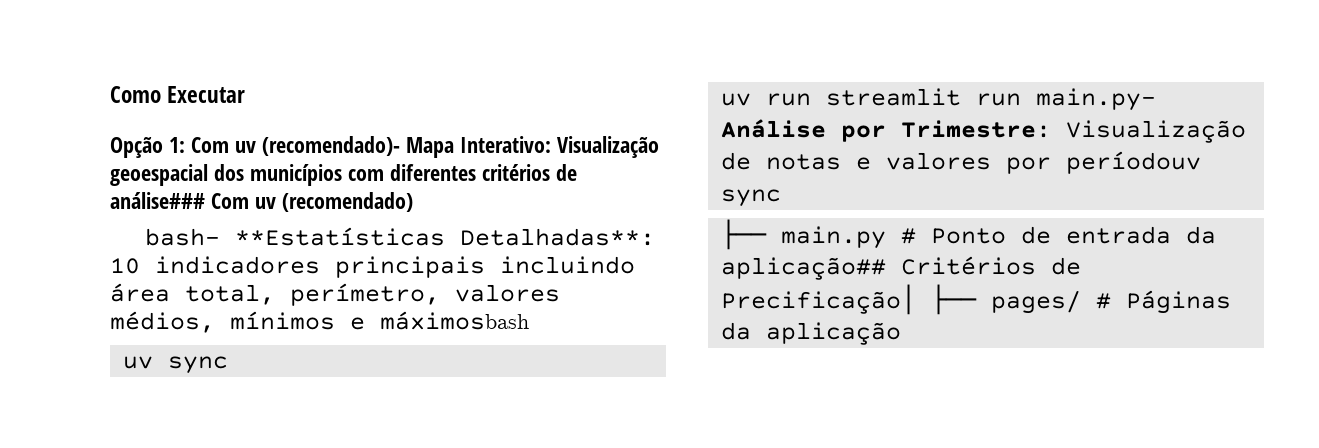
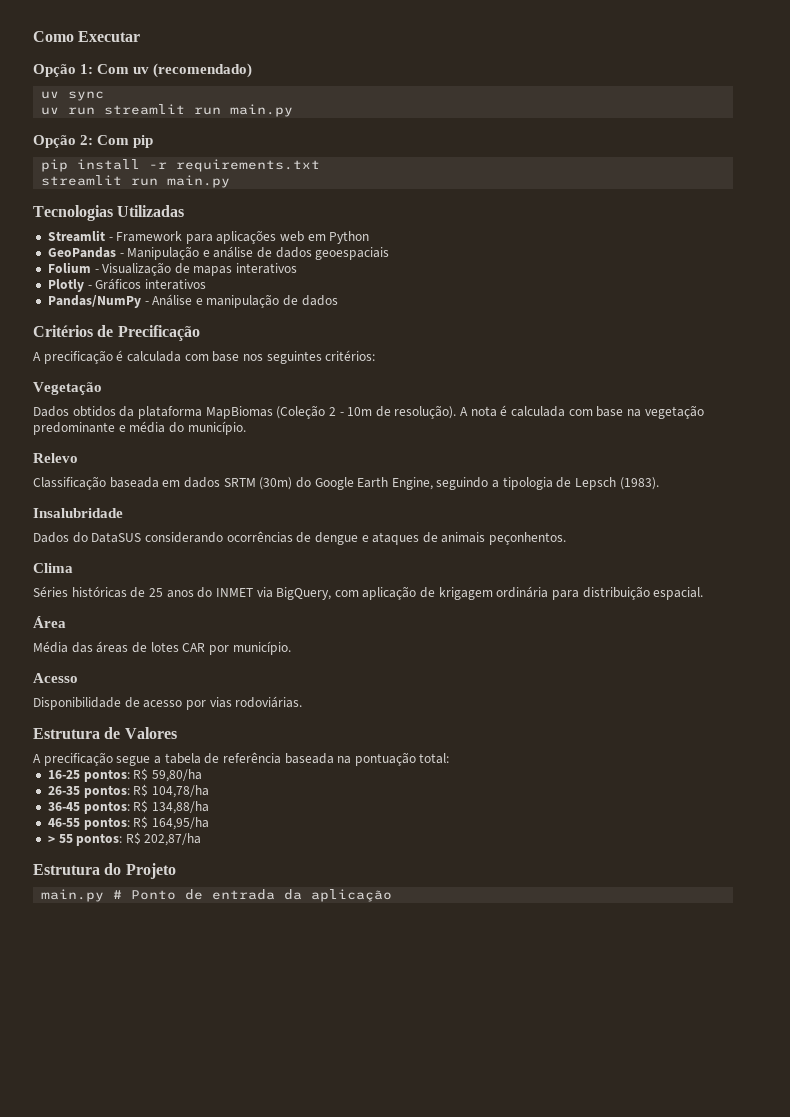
[261,136,659,158] [110,164,577,186] [110,192,413,212] [145,227,656,246] [110,256,635,278] [110,283,560,306] [110,311,529,333] (recomendado)- Mapa Interativo: Visualização geoespacial dos municípios com diferentes critérios de análise### Com uv (recomendado) // bash- **Estatísticas Detalhadas**: 10 indicadores principais incluindo área total, perímetro, valores médios, mínimos e máximosbash -> [153,63,253,78] (recomendado)
[1035,88,1156,111] [720,119,1246,143] [720,151,1201,174] [720,189,781,207] [720,219,767,250] main.py- Análise por Trimestre: Visualização de notas e valores por períodouv sync // ├── -> [230,104,294,117] [33,135,154,148] [41,159,321,172] [41,175,231,188] [33,205,185,221] [47,230,370,244] [47,246,390,260] [47,262,298,276] [47,278,206,292] [47,294,338,308] [33,325,200,341] [33,350,376,364] [33,382,102,395] [33,405,704,419] [33,421,246,435] [33,453,78,463] [33,476,659,490] [33,508,123,518] [33,531,567,545] [33,563,73,573] [33,586,704,600] [33,616,66,628] [33,641,291,655] [33,673,78,683] [33,696,303,710] [33,727,177,739] [33,752,450,766] [47,768,202,782] [47,784,209,798] [47,800,209,814] [47,816,209,830] [47,832,202,846] [33,863,176,879] main.py // Opção 2: Com pip // pip install -r requirements.txt // streamlit run main.py // Tecnologias Utilizadas // Streamlit - Framework para aplicações web em Python // GeoPandas - Manipulação e análise de dados geoespaciais // Folium - Visualização de mapas interativos // Plotly - Gráficos interativos // Pandas/NumPy - Análise e manipulação de dados // Critérios de Precificação // A precificação é calculada com base nos seguintes critérios: // Vegetação // Dados obtidos da plataforma MapBiomas (Coleção 2 - 10m de resolução). A nota é calculada com base na vegetação predominante e média do município. // Relevo // Classificação baseada em dados SRTM (30m) do Google Earth Engine, seguindo a tipologia de Lepsch (1983). // Insalubridade // Dados do DataSUS considerando ocorrências de dengue e ataques de animais peçonhentos. // Clima // Séries históricas de 25 anos do INMET via BigQuery, com aplicação de krigagem ordinária para distribuição espacial. // Área // Média das áreas de lotes CAR por município. // Acesso // Disponibilidade de acesso por vias rodoviárias. // Estrutura de Valores // A precificação segue a tabela de referência baseada na pontuação total: // 16-25 pontos: R$ 59,80/ha // 26-35 pontos: R$ 104,78/ha // 36-45 pontos: R$ 134,88/ha // 46-55 pontos: R$ 164,95/ha // > 55 pontos: R$ 202,87/ha // Estrutura do Projeto //
[720,256,1081,280] [720,284,1231,315] [720,322,751,340] aplicação## Critérios de Precificação│ ├── pages/ # Páginas da -> (303, 894) none

